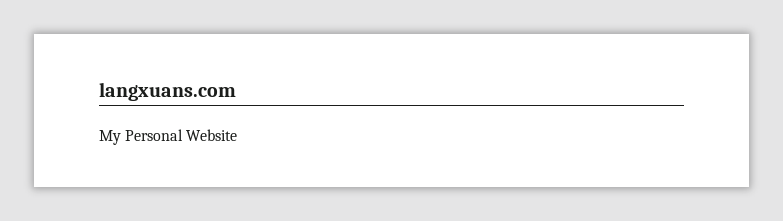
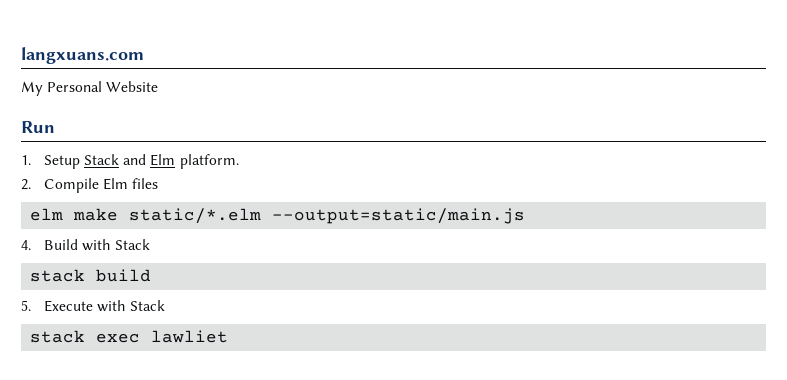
(238, 135) none -> [21,121,55,133] [21,154,239,169] [21,178,159,193] [30,208,526,224] [21,239,151,251] [30,269,152,282] [21,300,166,312] [30,330,229,343] // Run // 1. Setup Stack and Elm platform. // 2. Compile Elm files // elm make static/*.elm --output=static/main.js // 4. Build with Stack // stack build // 5. Execute with Stack // stack exec lawliet

